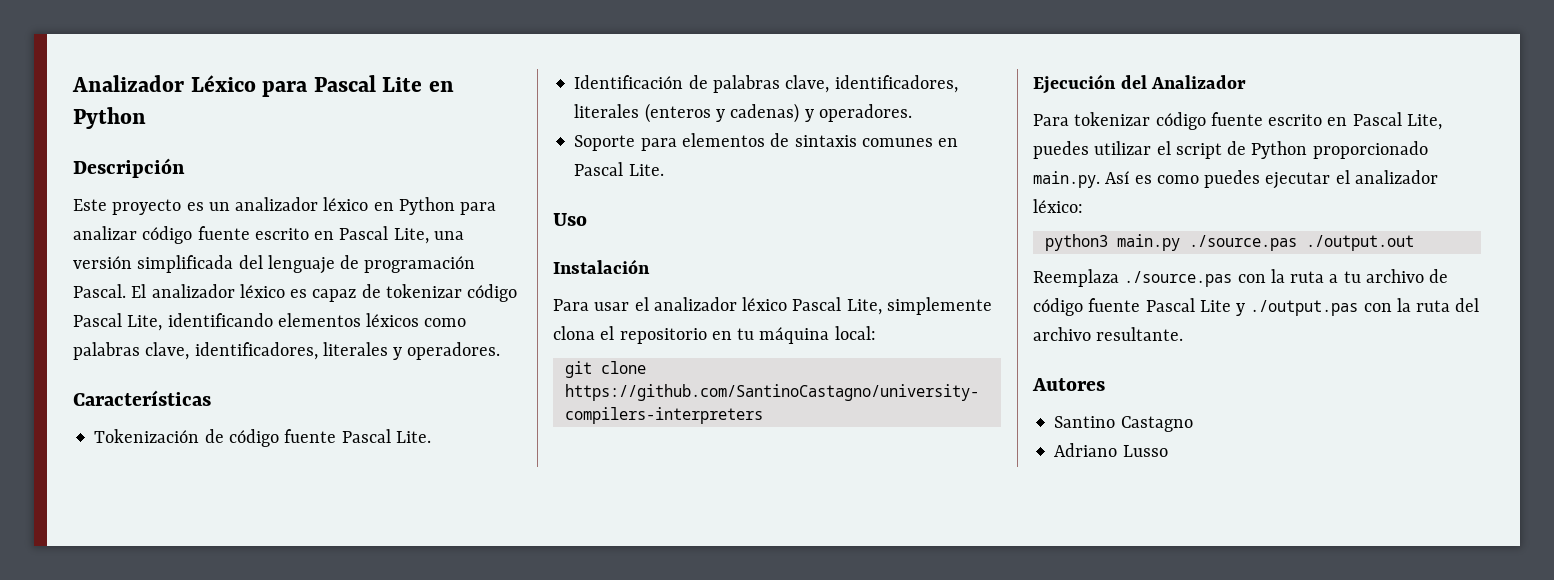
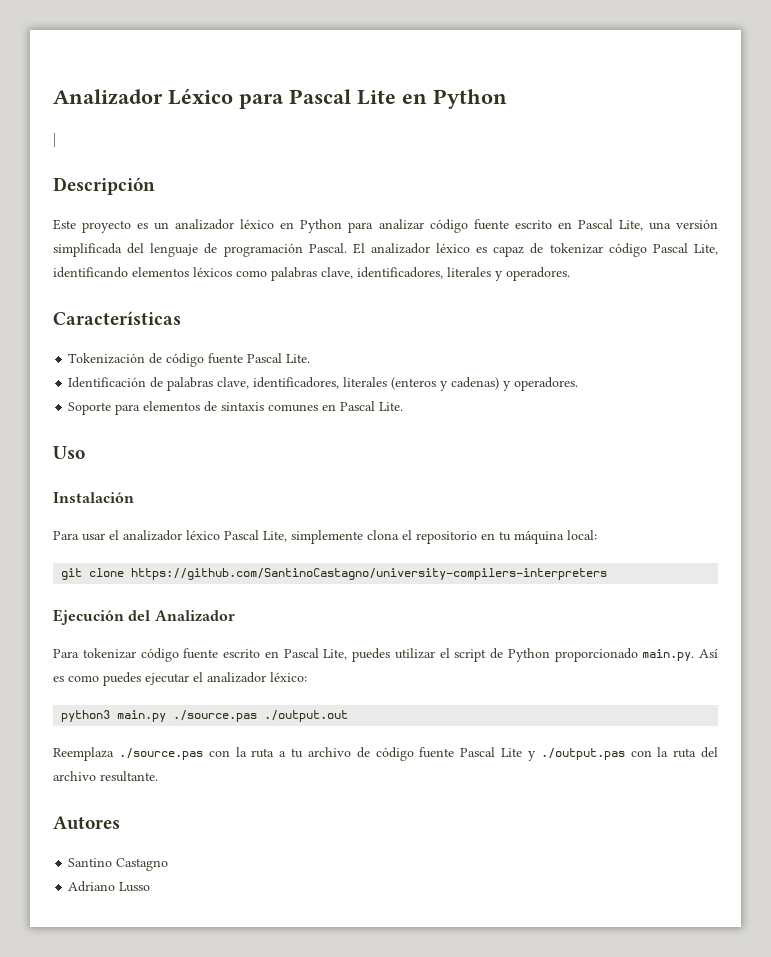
(146, 118) none -> [53,133,56,147] // |

